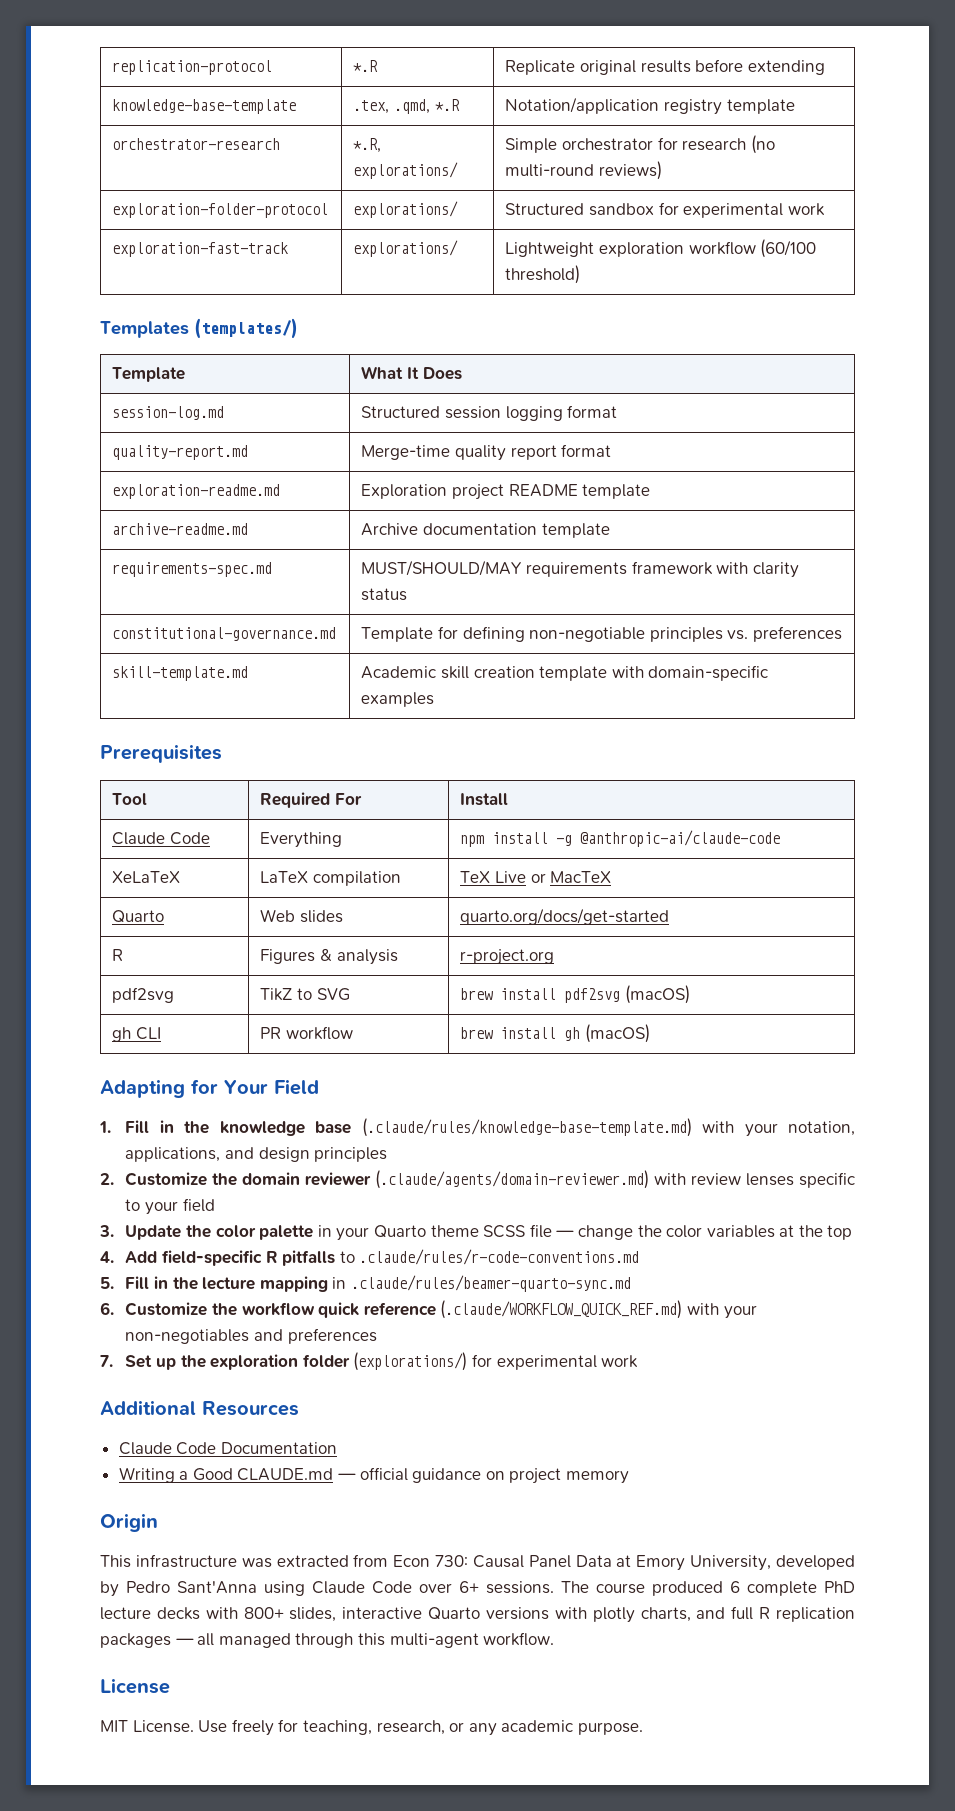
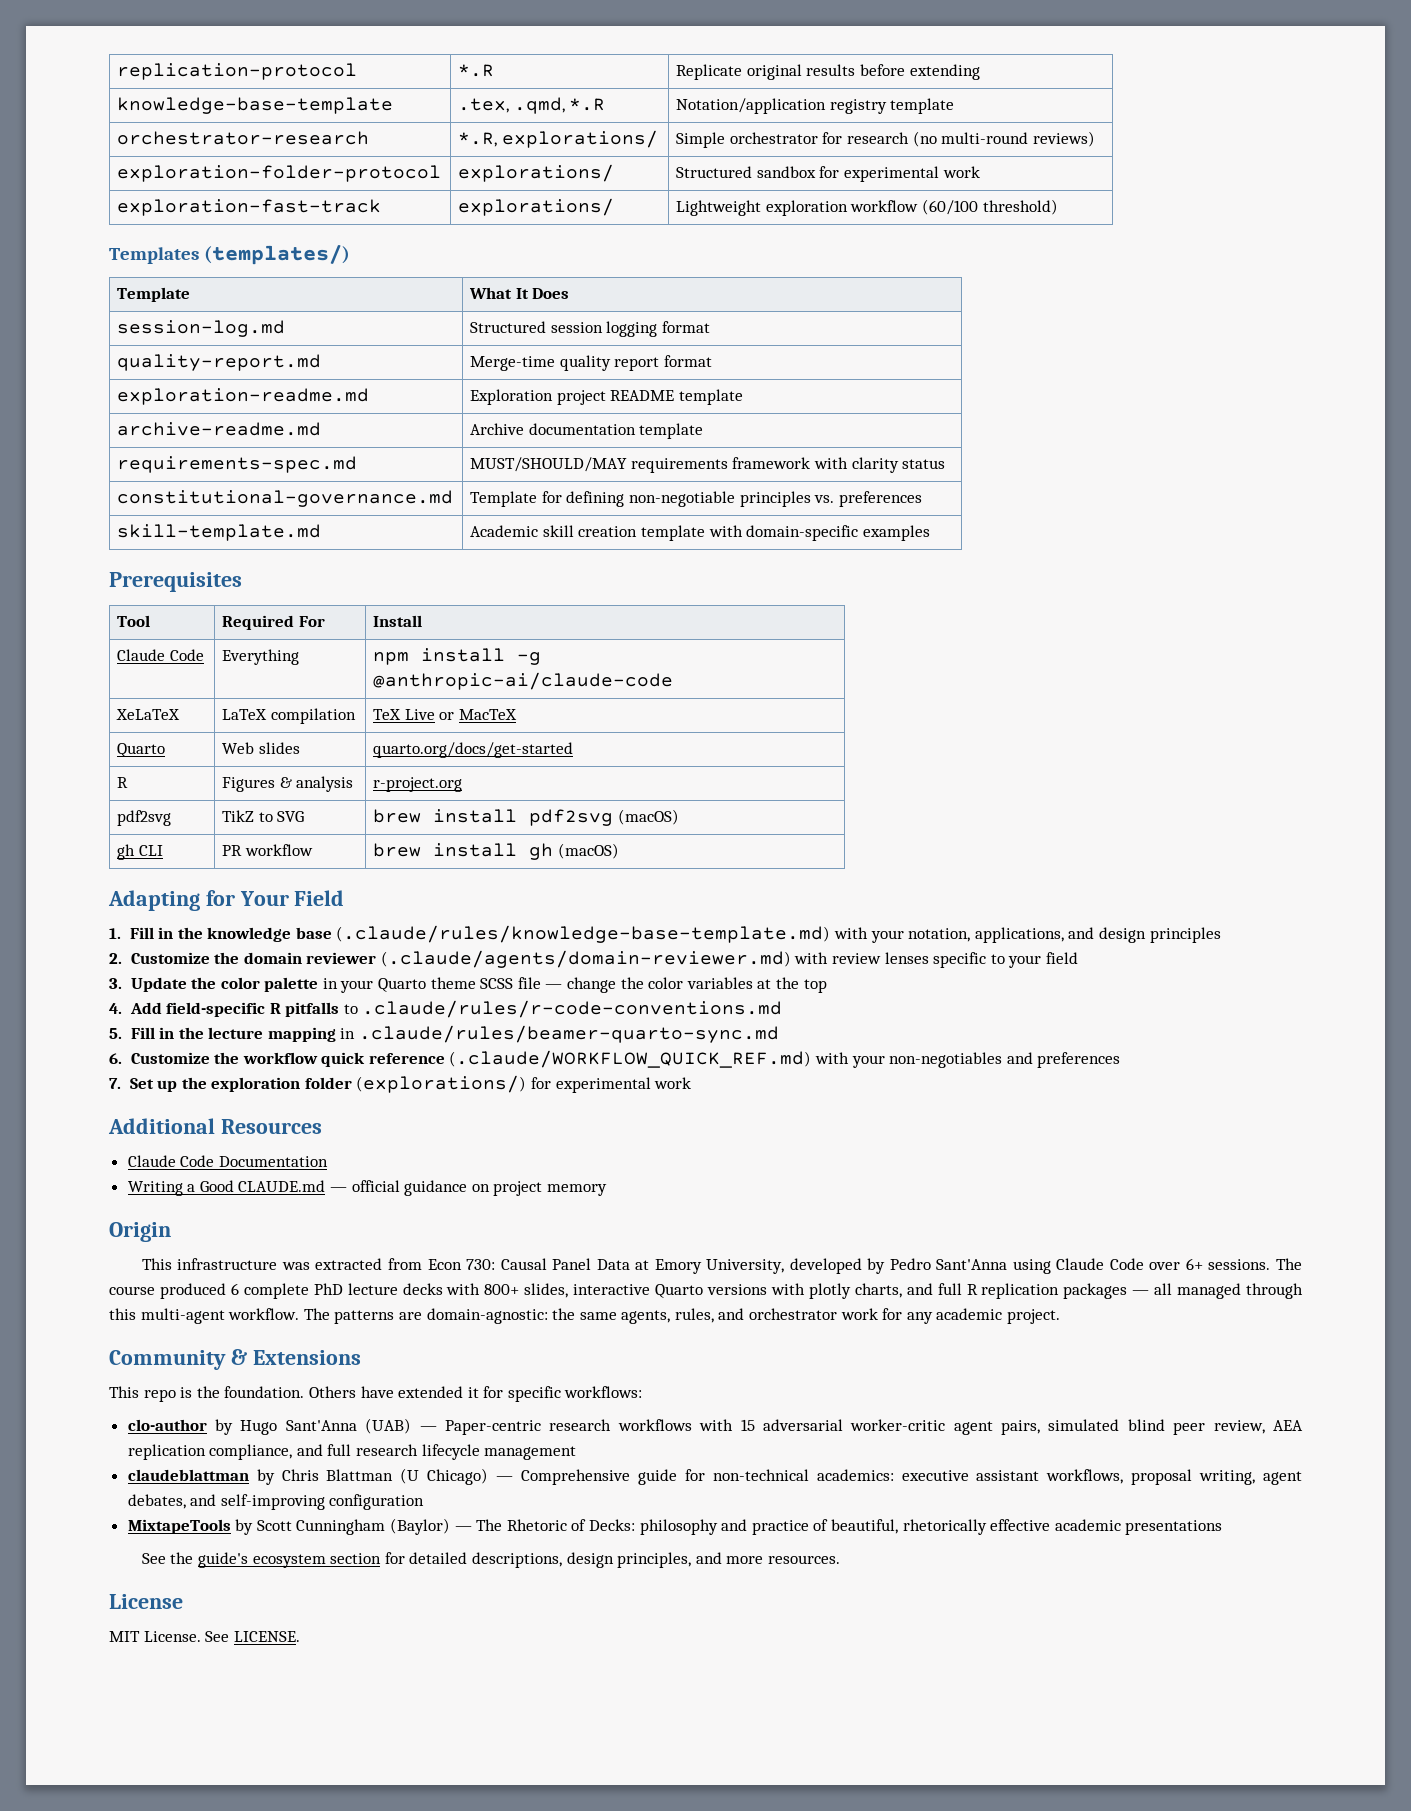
[100,1678,170,1694] [100,1719,643,1736] // License // MIT License. Use freely for teaching, research, or any academic purpose. -> [303,1308,1061,1324] [109,1349,361,1370] [109,1386,643,1402] [127,1418,1303,1435] [127,1444,577,1460] [127,1468,1302,1485] [127,1494,425,1510] [127,1518,1223,1535] [141,1552,840,1568] [109,1594,183,1609] [109,1631,300,1642] The patterns are domain-agnostic: the same agents, rules, and orchestrator work for any academic project. // Community & Extensions // This repo is the foundation. Others have extended it for specific workflows: // clo-author by Hugo Sant'Anna (UAB) — Paper-centric research workflows with 15 adversarial worker-critic agent pairs, simulated blind peer review, AEA replication compliance, and full research lifecycle management // claudeblattman by Chris Blattman (U Chicago) — Comprehensive guide for non-technical academics: executive assistant workflows, proposal writing, agent debates, and self-improving configuration // MixtapeTools by Scott Cunningham (Baylor) — The Rhetoric of Decks: philosophy and practice of beautiful, rhetorically effective academic presentations // See the guide's ecosystem section for detailed descriptions, design principles, and more resources. // License // MIT License. See LICENSE.

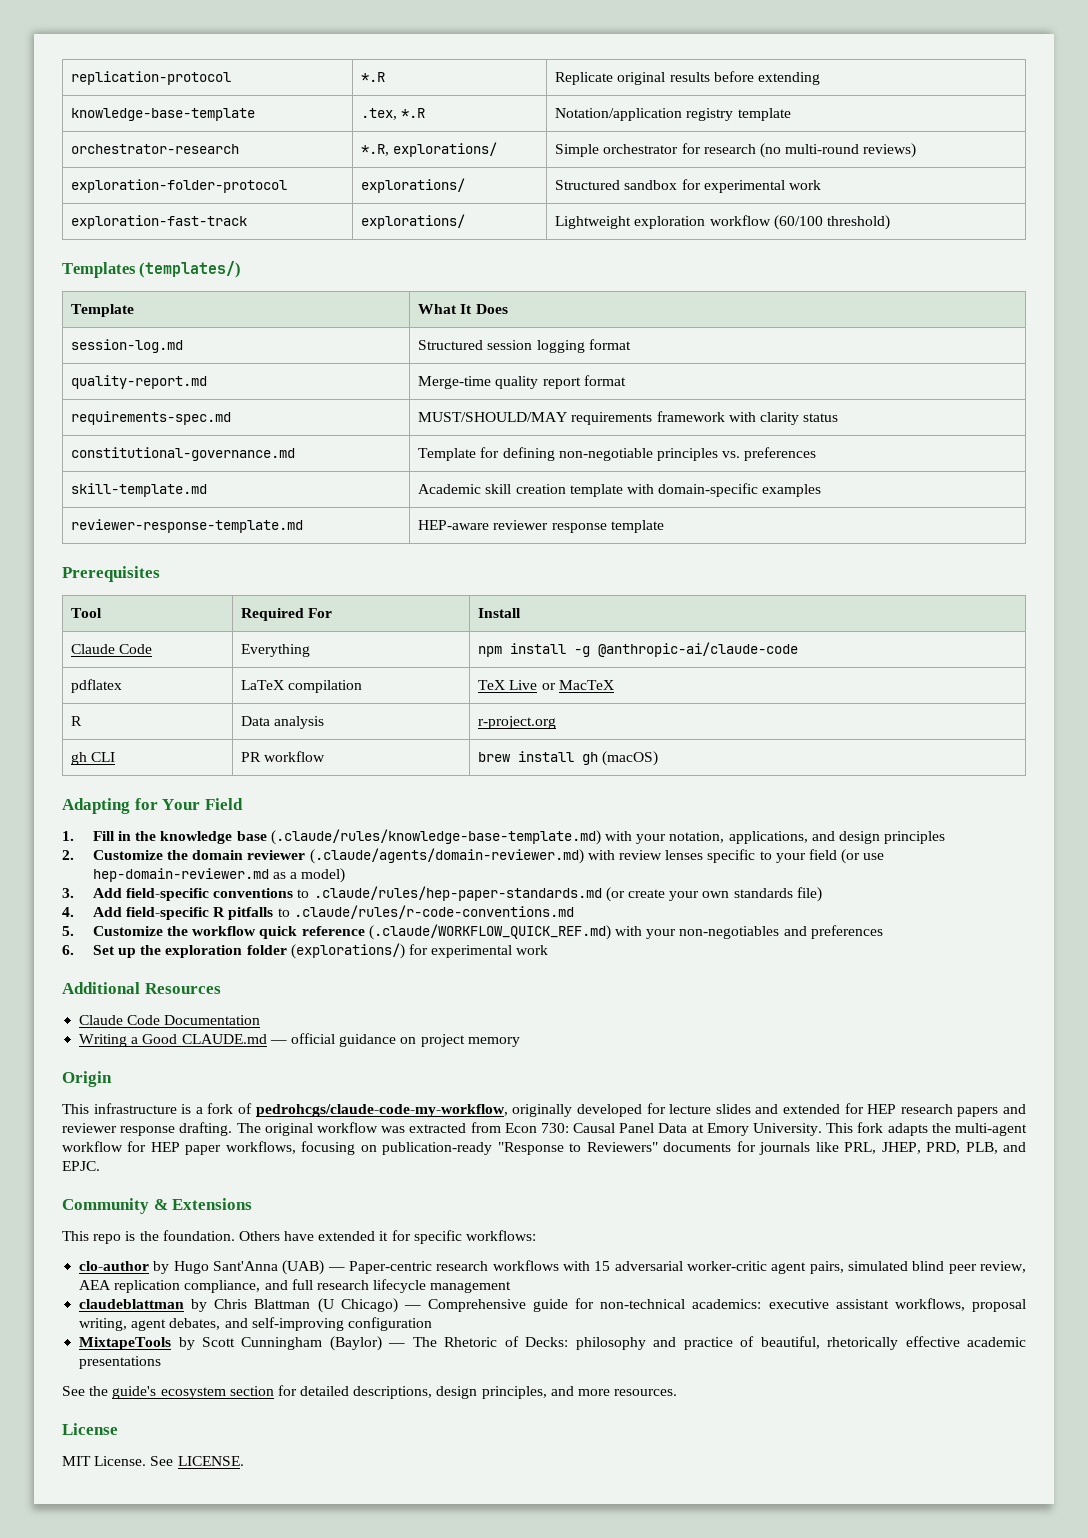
[513,97,565,114] .qmd, -> (398, 114) none
[117,388,370,405] [470,389,743,405] [117,422,322,436] [470,423,704,439] // exploration-readme.md | Exploration project README template // archive-readme.md | Archive documentation template -> (626, 380) none
(930, 533) none -> [71,519,304,533] [418,520,664,533] // reviewer-response-template.md | HEP-aware reviewer response template
[116,709,181,720] XeLaTeX -> [71,679,123,693] pdflatex
[117,743,166,757] [222,742,300,754] [373,742,574,758] // Quarto | Web slides | quarto.org/docs/get-started -> (614, 685) none
[222,777,292,792] Figures & -> [241,716,271,726] Data
[117,810,172,826] [222,810,305,822] [373,809,679,826] // pdf2svg | TikZ to SVG | brew install pdf2svg (macOS) -> (557, 722) none
[109,977,827,993] // 3. Update the color palette in your Quarto theme SCSS file — change the color variables at the top -> [841,849,885,864] [92,868,346,883] [62,886,822,902] (or use hep-domain-reviewer.md as a model) // 3. Add field-specific conventions to .claude/rules/hep-paper-standards.md (or create your own standards file)
[130,1025,780,1043] [109,1053,122,1064] Fill in the lecture mapping in .claude/rules/beamer-quarto-sync.md // 6. -> (74, 931) none
[109,1078,121,1089] 7. -> [62,945,74,955] 6.
(278, 1264) none -> [181,1103,1026,1117] [62,1122,378,1136] is a fork of pedrohcgs/claude-code-my-workflow, originally developed for lecture slides and extended for HEP research papers and reviewer response drafting. The original workflow
[706,1258,1302,1274] [109,1283,1303,1299] [109,1308,1061,1324] University, developed by Pedro Sant'Anna using Claude Code over 6+ sessions. The course produced 6 complete PhD lecture decks with 800+ slides, interactive Quarto versions with plotly charts, and full R replication packages — all managed through this multi-agent workflow. The patterns are domain-agnostic: the same agents, rules, and orchestrator work for any academic project. -> [753,1122,1027,1136] [62,1141,1027,1155] [62,1161,100,1171] University. This fork adapts the multi-agent workflow for HEP paper workflows, focusing on publication-ready "Response to Reviewers" documents for journals like PRL, JHEP, PRD, PLB, and EPJC.

